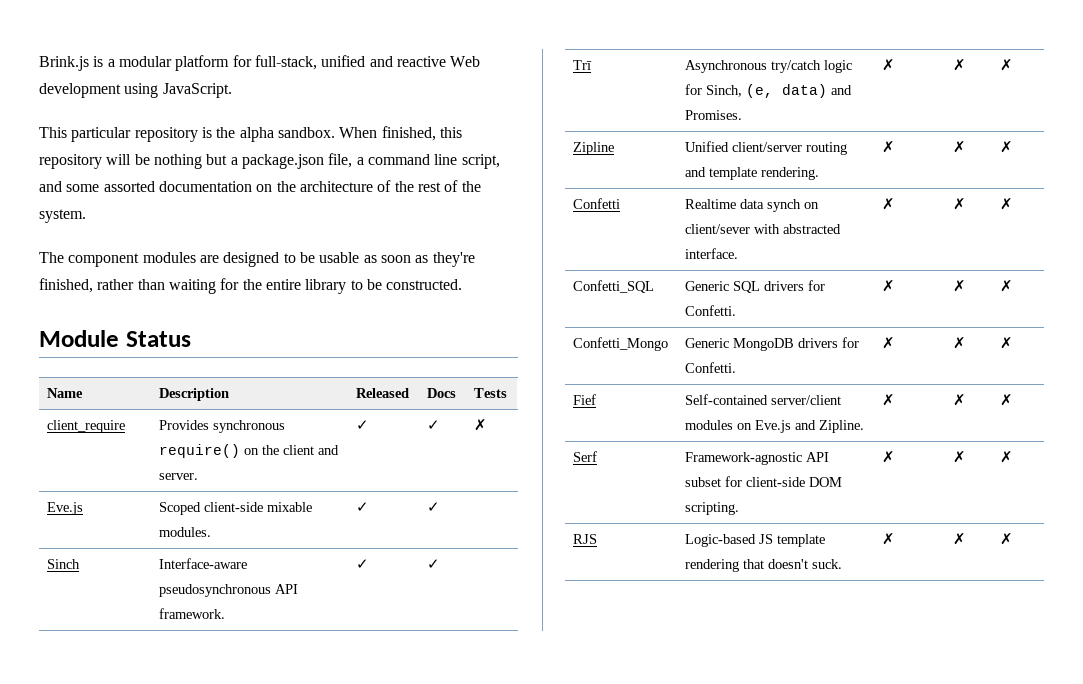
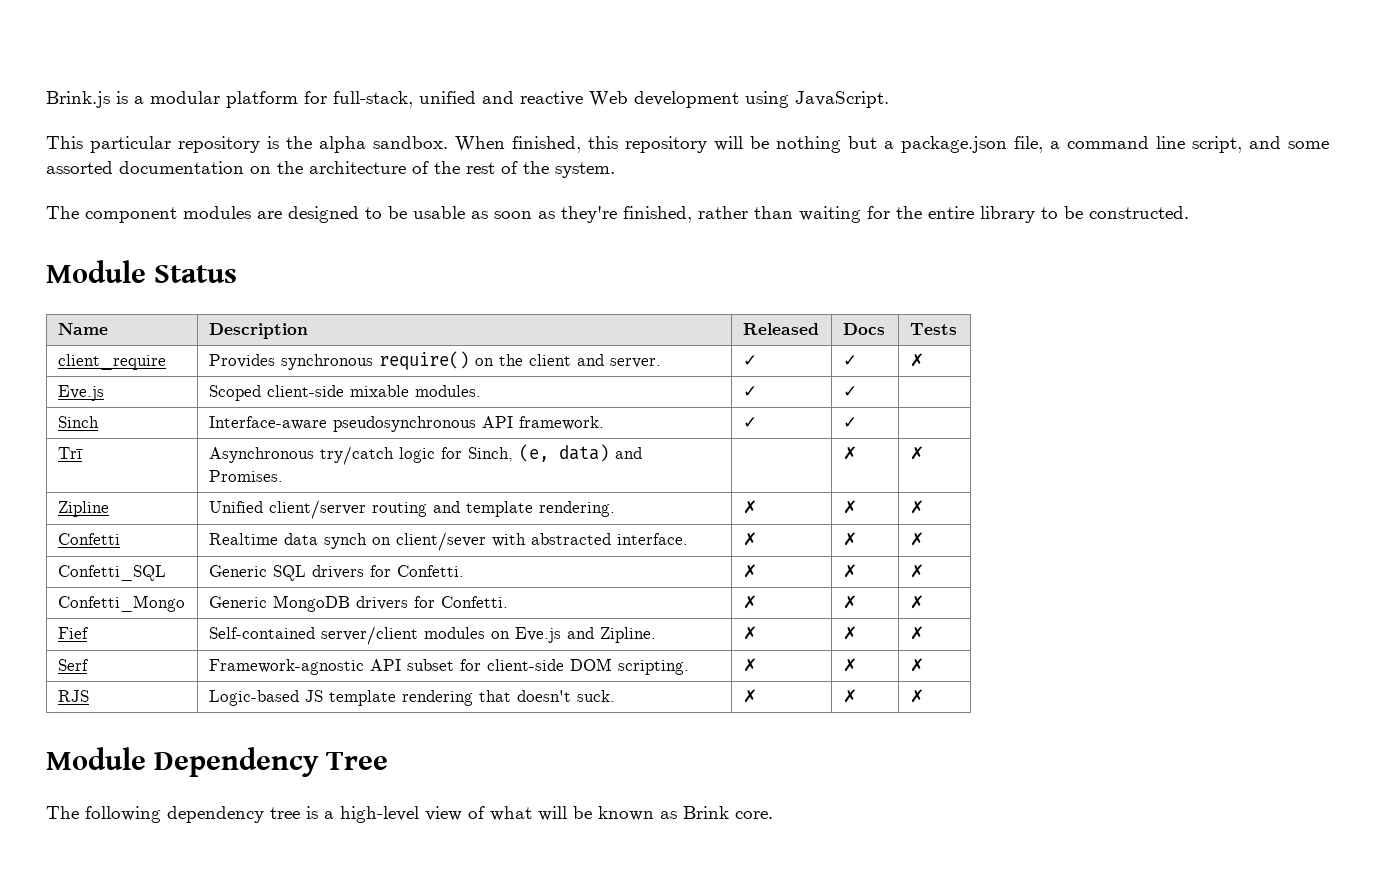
[882,59,896,71] ✗ -> (283, 476) none
(1014, 539) none -> [46,747,388,777] [46,806,773,823] // Module Dependency Tree // The following dependency tree is a high-level view of what will be known as Brink core.

